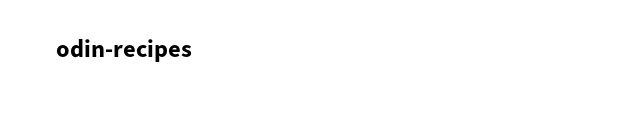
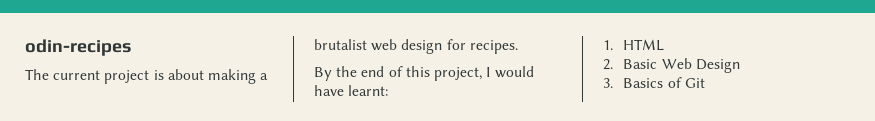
(192, 50) none -> [25,69,269,84] [314,39,518,54] [314,66,535,81] [314,85,389,96] [603,39,665,51] [603,58,740,73] [603,77,705,88] // The current project is about making a brutalist web design for recipes. // By the end of this project, I would have learnt: // 1. HTML // 2. Basic Web Design // 3. Basics of Git

